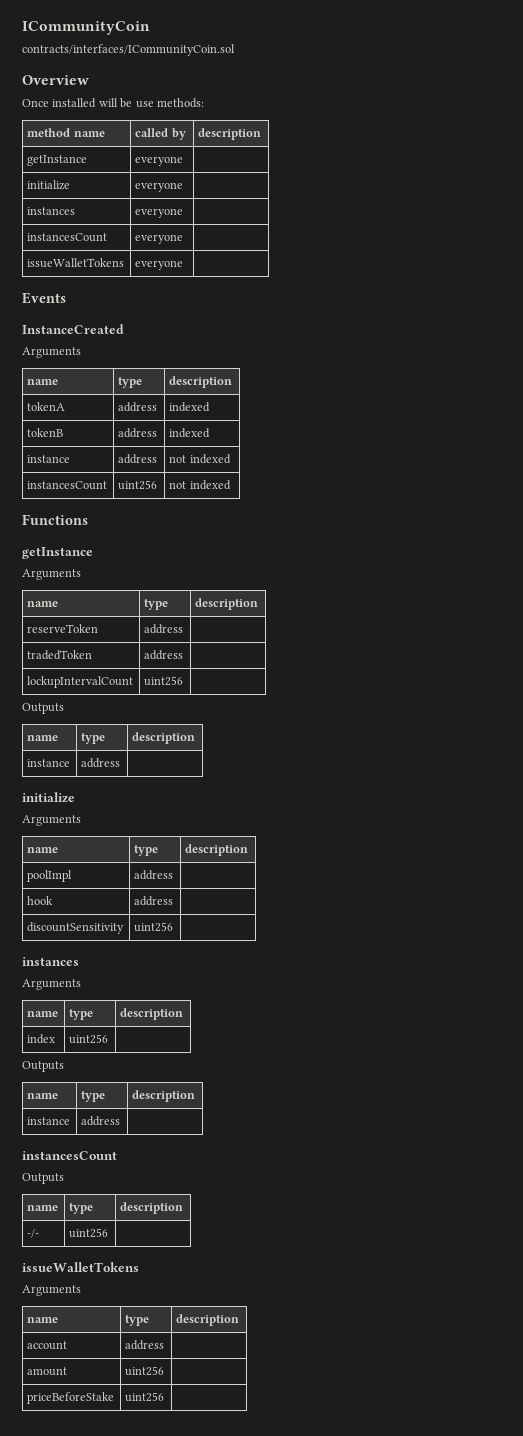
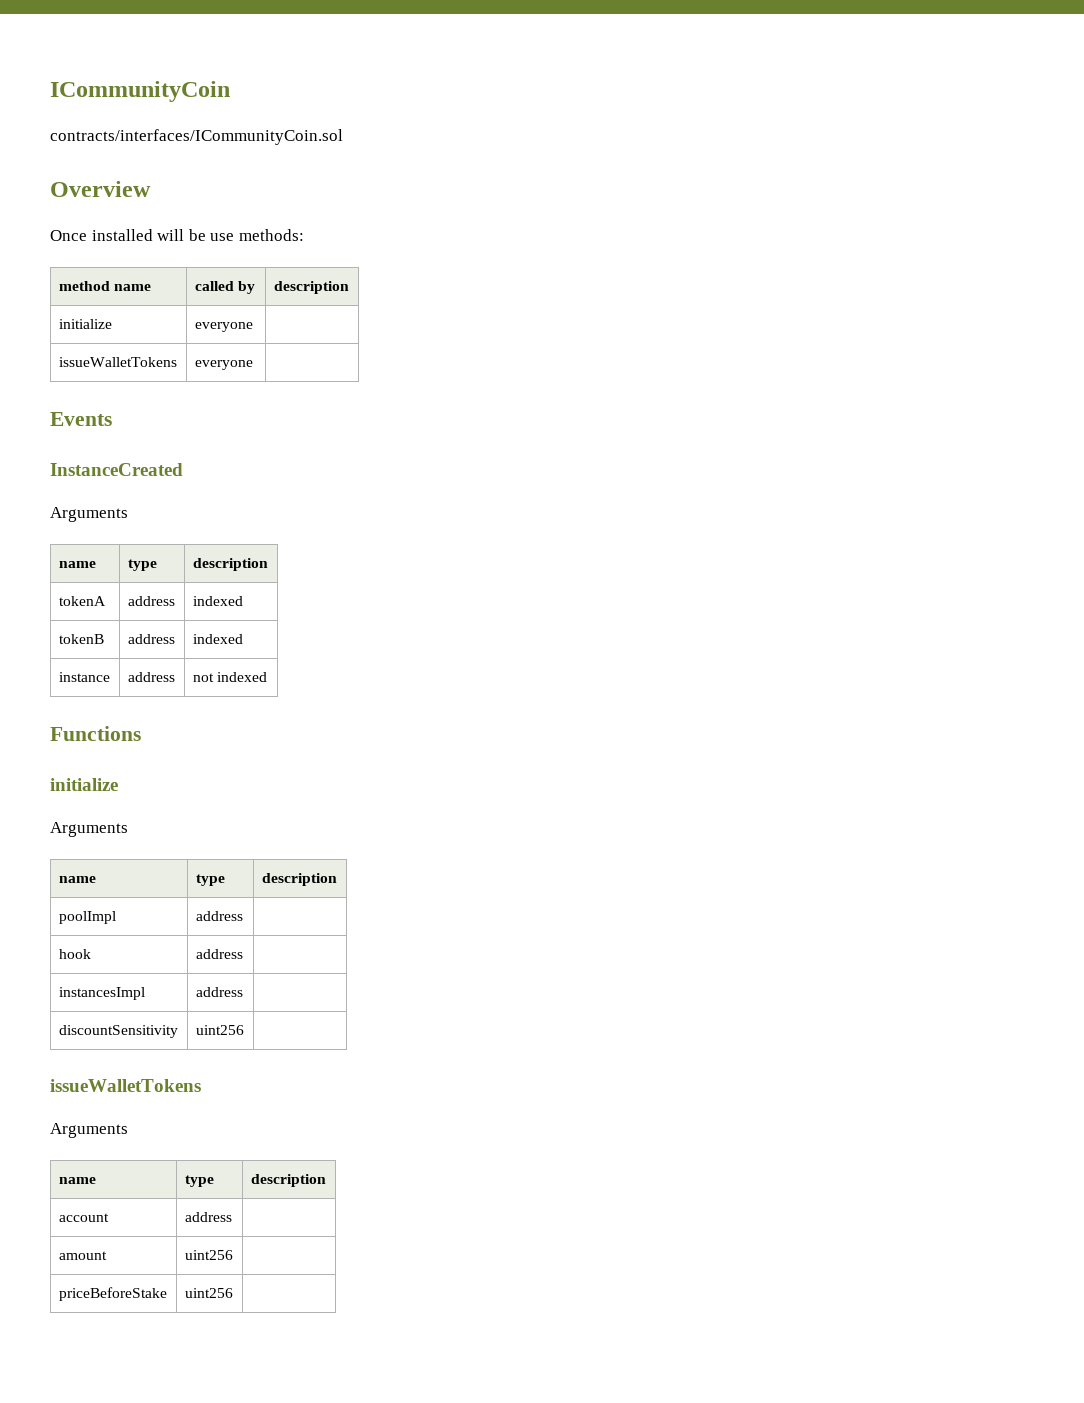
[27,155,88,166] [135,156,184,166] // getInstance | everyone | -> (349, 287) none
[27,207,76,215] [135,208,184,218] [27,233,108,242] [135,234,184,244] // instances | everyone | // instancesCount | everyone | -> (253, 327) none
[27,481,108,490] [118,480,158,490] [169,480,231,490] [22,514,88,525] [22,547,93,559] [22,569,81,580] [27,601,59,607] [144,599,169,610] [195,598,259,610] [27,624,99,633] [144,624,184,634] [27,650,93,660] [144,650,184,660] [27,676,134,688] [144,676,184,686] [22,703,64,714] [27,735,59,741] [81,733,106,744] [132,732,196,744] [27,759,71,767] [81,758,121,768] // instancesCount | uint256 | not indexed // Functions // getInstance // Arguments // name | type | description // reserveToken | address | // tradedToken | address | // lockupIntervalCount | uint256 | // Outputs // name | type | description // instance | address | -> [50,726,141,741] // Functions
[27,922,125,934] [134,922,174,932] [22,957,79,966] [22,979,81,990] [27,1011,59,1017] [69,1009,94,1020] [120,1008,184,1020] [27,1034,56,1044] [69,1034,109,1044] [22,1061,64,1072] [27,1093,59,1099] [81,1091,106,1102] [132,1090,196,1102] [27,1117,71,1125] [81,1116,121,1126] [22,1151,117,1160] [22,1173,64,1184] [27,1205,59,1211] [69,1203,94,1214] [120,1202,184,1214] [27,1229,40,1238] discountSensitivity | uint256 | // instances // Arguments // name | type | description // index | uint256 | // Outputs // name | type | description // instance | address | // instancesCount // Outputs // name | type | description // -/- -> [58,987,145,1000] [195,987,243,997] [58,1025,178,1038] instancesImpl | address | // discountSensitivity

